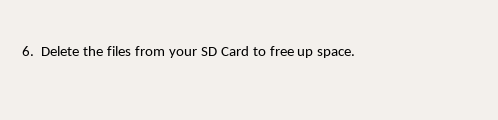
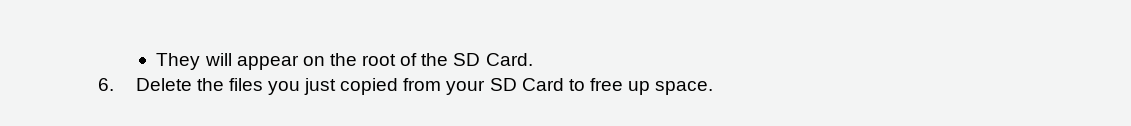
(22, 51) none -> [156,53,533,70] They will appear on the root of the SD Card. //
(132, 51) none -> [267,78,399,95] you just copied

